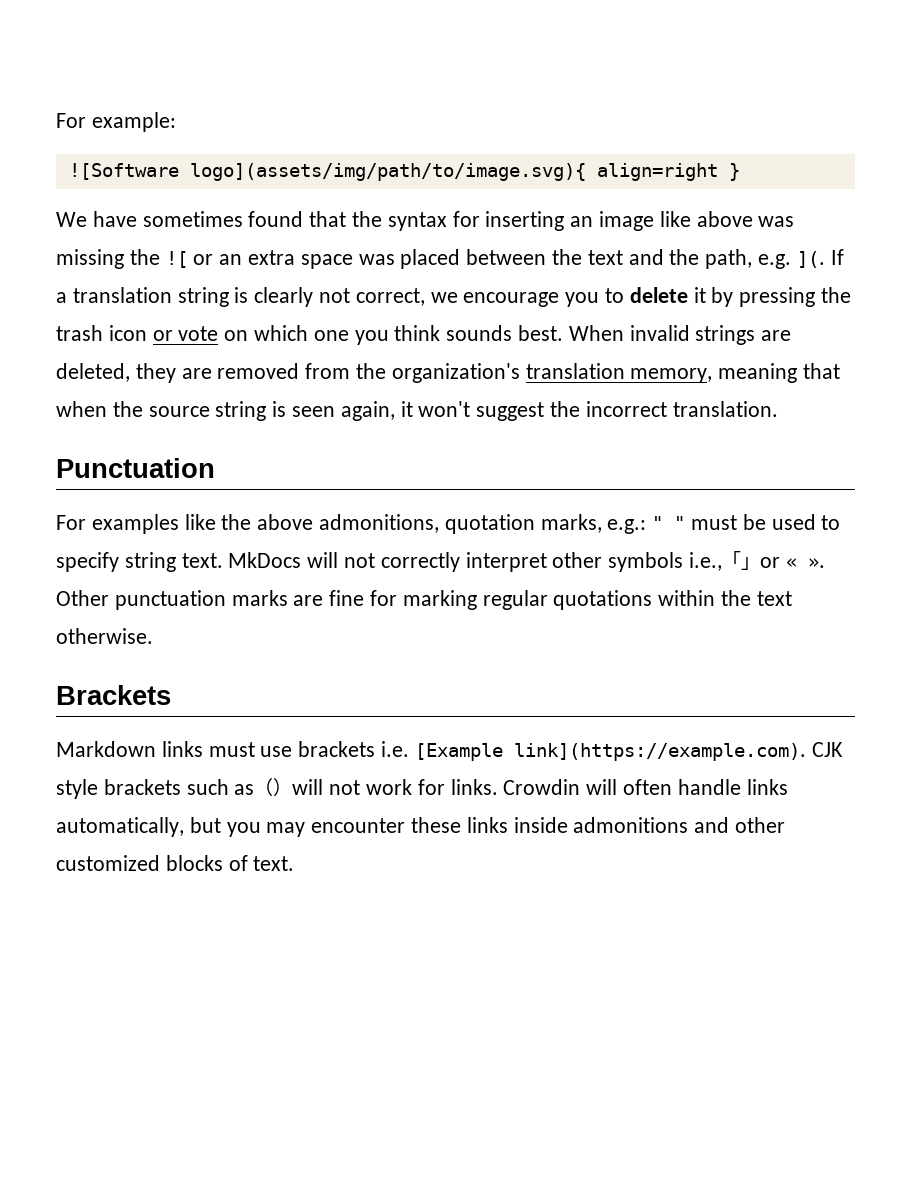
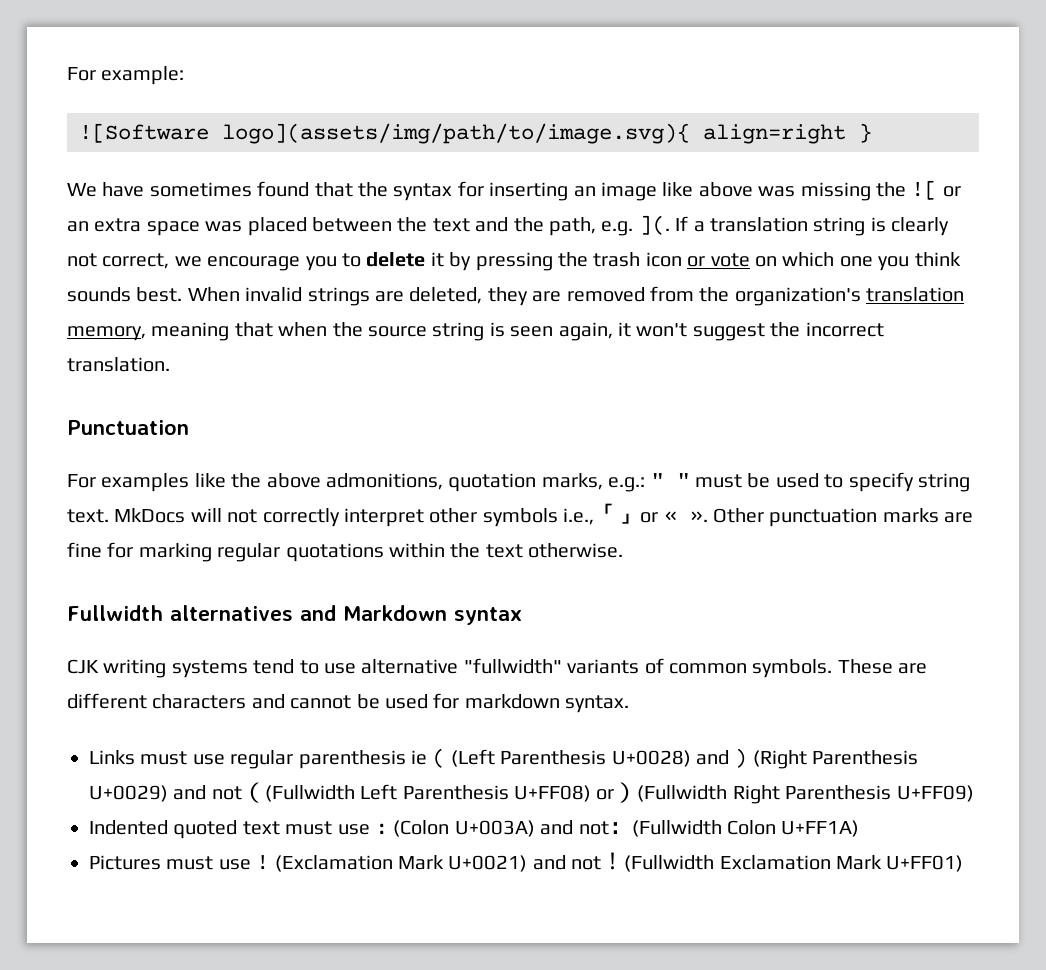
[56,685,171,705] [56,741,843,761] [56,778,788,799] [56,817,786,837] [56,855,295,871] Brackets // Markdown links must use brackets i.e. [Example link](https://example.com). CJK style brackets such as（）will not work for links. Crowdin will often handle links automatically, but you may encounter these links inside admonitions and other customized blocks of text. -> [67,605,522,625] [67,658,928,678] [67,693,630,713] [89,748,919,769] [89,782,974,804] [89,820,860,839] [89,852,964,872] Fullwidth alternatives and Markdown syntax // CJK writing systems tend to use alternative "fullwidth" variants of common symbols. These are different characters and cannot be used for markdown syntax. // Links must use regular parenthesis ie ( (Left Parenthesis U+0028) and ) (Right Parenthesis U+0029) and not（(Fullwidth Left Parenthesis U+FF08) or）(Fullwidth Right Parenthesis U+FF09) // Indented quoted text must use : (Colon U+003A) and not：(Fullwidth Colon U+FF1A) // Pictures must use ! (Exclamation Mark U+0021) and not！(Fullwidth Exclamation Mark U+FF01)

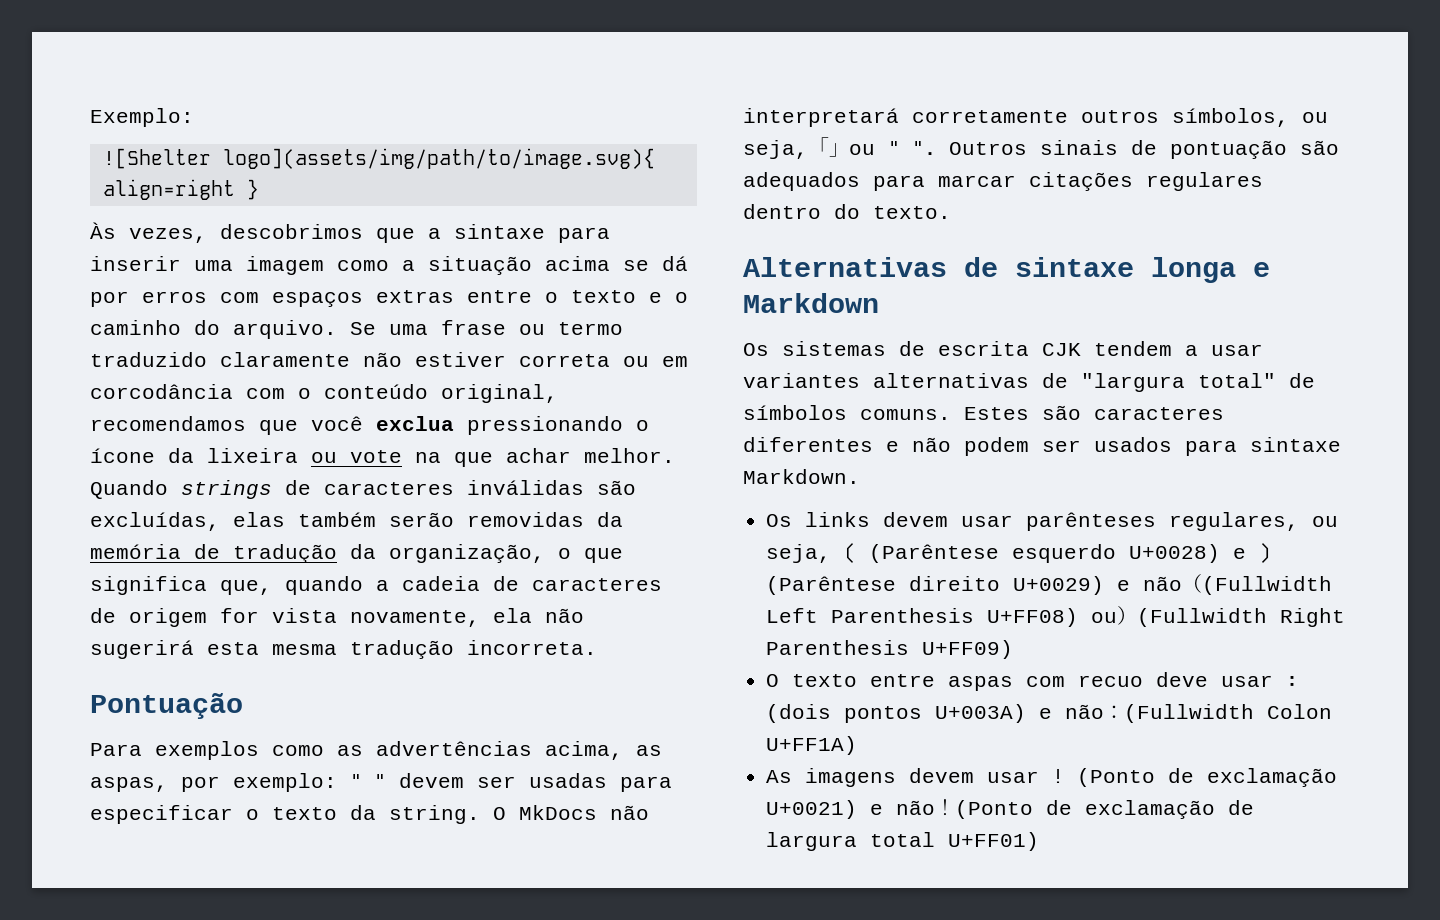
[67,66,185,85] [79,123,209,143] For example: // ![Software -> [90,108,194,127] [102,148,211,169] Exemplo: // ![Shelter
[67,180,961,201] [67,215,950,236] [67,252,961,271] [67,286,965,306] [67,322,884,341] [67,357,170,372] [67,420,189,435] [67,472,970,492] [67,503,974,527] [67,542,624,562] [67,605,522,625] [67,658,928,678] [67,693,630,713] [89,748,919,769] [89,785,242,802] We have sometimes found that the syntax for inserting an image like above was missing the ![ or an extra space was placed between the text and the path, e.g. ](. If a translation string is clearly not correct, we encourage you to delete it by pressing the trash icon or vote on which one you think sounds best. When invalid strings are deleted, they are removed from the organization's translation memory, meaning that when the source string is seen again, it won't suggest the incorrect translation. // Punctuation // For examples like the above admonitions, quotation marks, e.g.: " " must be used to specify string text. MkDocs will not correctly interpret other symbols i.e.,「」or « ». Other punctuation marks are fine for marking regular quotations within the text otherwise. // Fullwidth alternatives and Markdown syntax // CJK writing systems tend to use alternative "fullwidth" variants of common symbols. These are different characters and cannot be used for markdown syntax. // Links must use regular parenthesis ie ( (Left Parenthesis U+0028) and ) (Right Parenthesis U+0029) and not -> [90,222,610,243] [90,256,688,275] [90,290,688,307] [90,320,623,339] [90,352,688,367] [90,384,558,403] [90,416,649,435] [90,448,675,467] [90,480,636,499] [90,512,623,531] [90,544,623,563] [90,576,662,595] [90,608,584,627] [90,640,597,659] [90,693,243,719] [90,741,662,760] [90,773,672,792] [90,805,649,824] [743,108,1328,127] [743,137,1339,159] [743,172,1263,191] [743,204,951,219] [743,257,1270,283] [743,293,879,313] [743,341,1263,356] [743,373,1315,392] [743,405,1224,420] [743,437,1341,456] [743,469,860,484] [766,512,1339,531] [766,543,1272,563] [766,576,1183,595] Às vezes, descobrimos que a sintaxe para inserir uma imagem como a situação acima se dá por erros com espaços extras entre o texto e o caminho do arquivo. Se uma frase ou termo traduzido claramente não estiver correta ou em corcodância com o conteúdo original, recomendamos que você exclua pressionando o ícone da lixeira ou vote na que achar melhor. Quando strings de caracteres inválidas são excluídas, elas também serão removidas da memória de tradução da organização, o que significa que, quando a cadeia de caracteres de origem for vista novamente, ela não sugerirá esta mesma tradução incorreta. // Pontuação // Para exemplos como as advertências acima, as aspas, por exemplo: " " devem ser usadas para especificar o texto da string. O MkDocs não interpretará corretamente outros símbolos, ou seja,「」ou " ". Outros sinais de pontuação são adequados para marcar citações regulares dentro do texto. // Alternativas de sintaxe longa e Markdown // Os sistemas de escrita CJK tendem a usar variantes alternativas de "largura total" de símbolos comuns. Estes são caracteres diferentes e não podem ser usados para sintaxe Markdown. // Os links devem usar parênteses regulares, ou seja, ( (Parêntese esquerdo U+0028) e ) (Parêntese direito U+0029) e não
[596,789,615,800] or -> [1091,612,1118,623] ou
[89,820,860,839] [89,852,882,872] Indented quoted text must use : (Colon U+003A) and not：(Fullwidth Colon U+FF1A) // Pictures must use ! (Exclamation Mark U+0021) and not！(Fullwidth Exclamation Mark -> [766,672,1299,691] [766,704,1333,723] [766,736,858,755] [766,768,1338,787] [766,798,1255,819] [766,832,936,851] O texto entre aspas com recuo deve usar : (dois pontos U+003A) e não：(Fullwidth Colon U+FF1A) // As imagens devem usar ! (Ponto de exclamação U+0021) e não！(Ponto de exclamação de largura total

